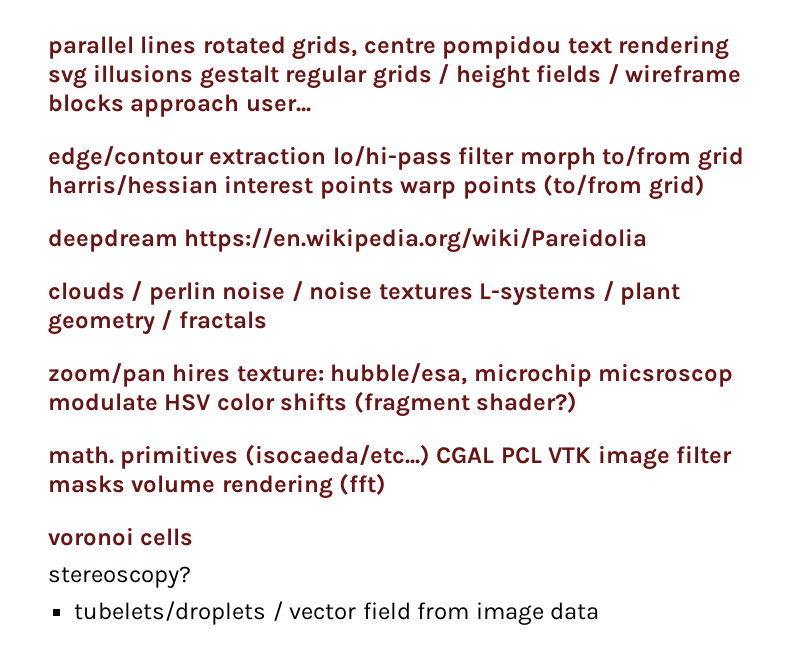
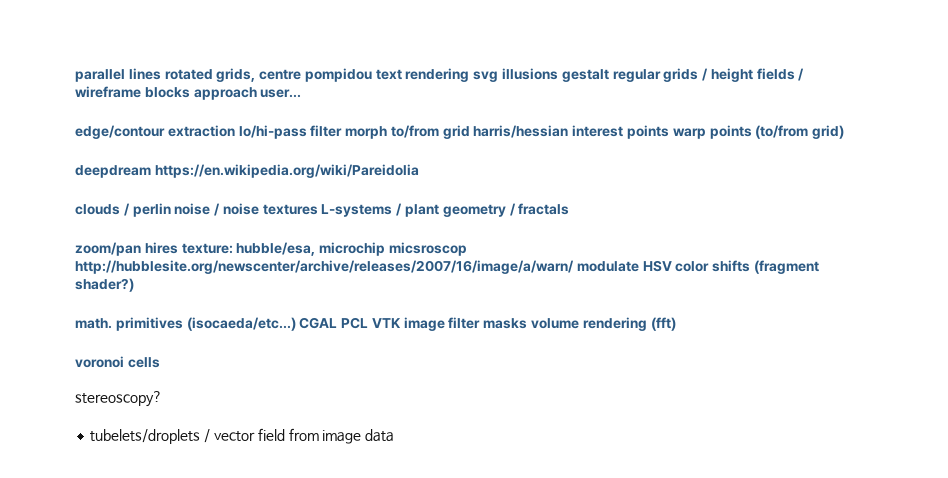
(734, 375) none -> [75,260,574,274] http://hubblesite.org/newscenter/archive/releases/2007/16/image/a/warn/

